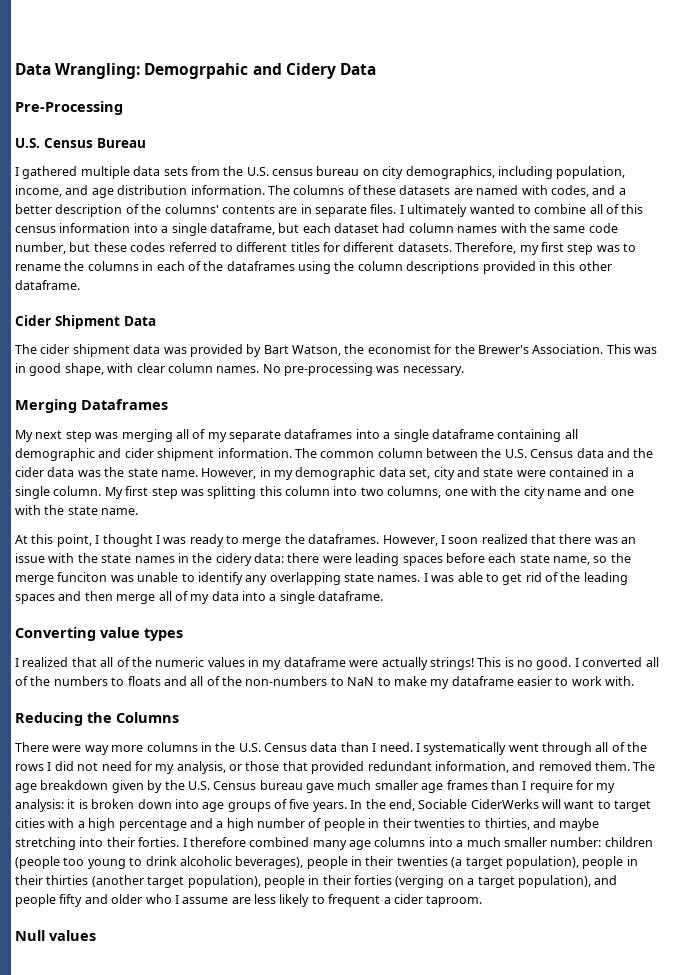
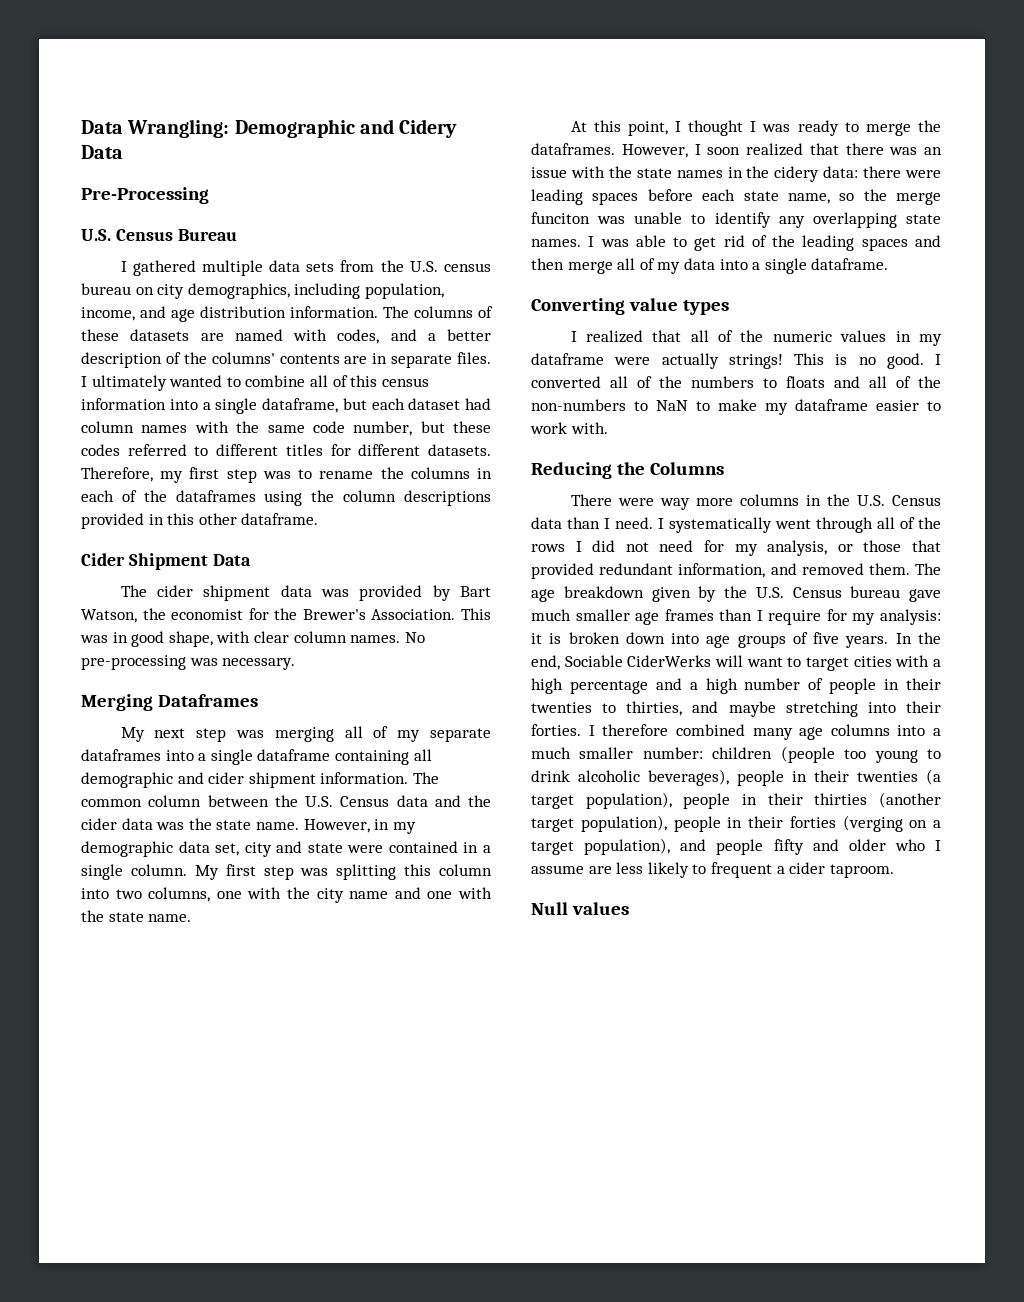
[144,63,249,79] Demogrpahic -> [234,119,355,138] Demographic

